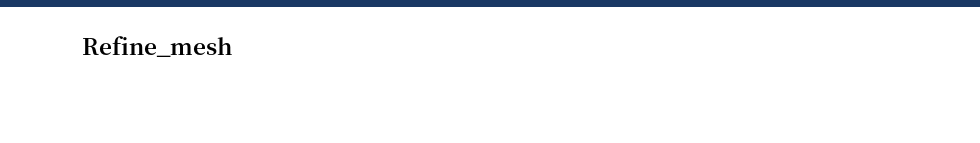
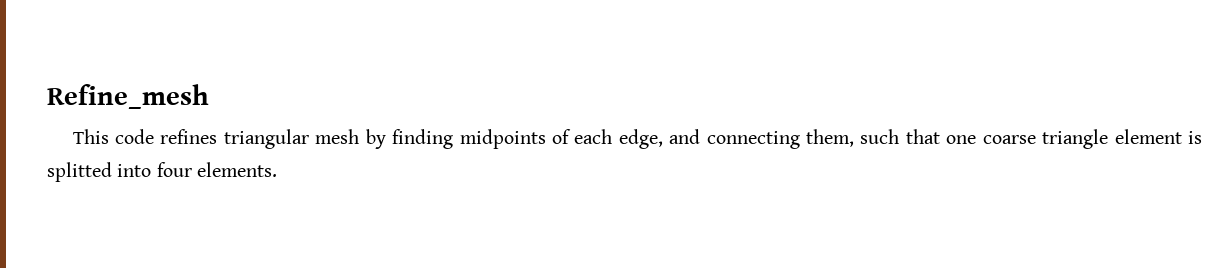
(232, 46) none -> [72,129,1202,149] [47,162,277,182] // This code refines triangular mesh by finding midpoints of each edge, and connecting them, such that one coarse triangle element is splitted into four elements.

